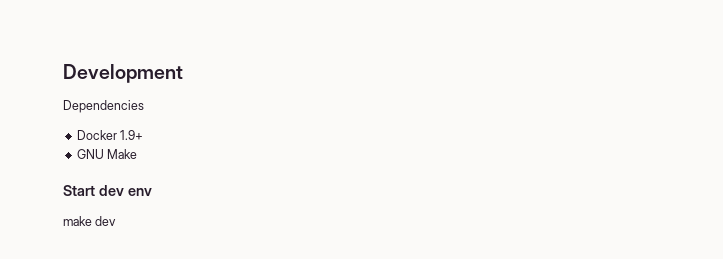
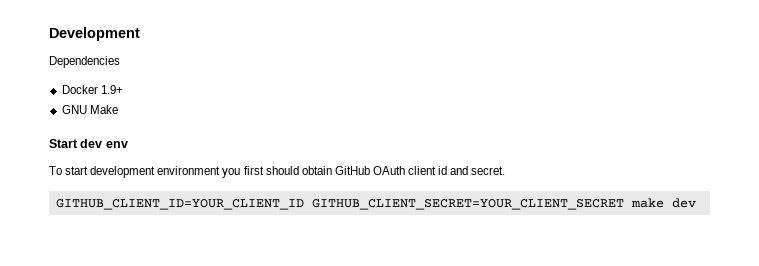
(152, 192) none -> [49,166,506,178] [55,199,624,210] To start development environment you first should obtain GitHub OAuth client id and secret. // GITHUB_CLIENT_ID=YOUR_CLIENT_ID GITHUB_CLIENT_SECRET=YOUR_CLIENT_SECRET

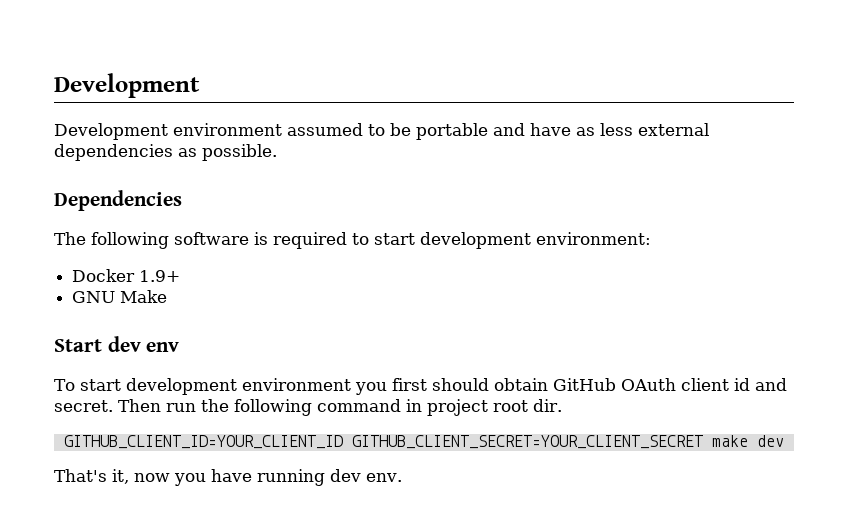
[49,56,120,68] Dependencies -> [54,123,709,140] [54,144,277,161] [54,190,182,211] [54,232,651,249] Development environment assumed to be portable and have as less external dependencies as possible. // Dependencies // The following software is required to start development environment:
[55,198,696,210] // GITHUB_CLIENT_ID=YOUR_CLIENT_ID GITHUB_CLIENT_SECRET=YOUR_CLIENT_SECRET make dev -> [118,399,562,416] [63,435,784,449] [54,469,402,486] Then run the following command in project root dir. // GITHUB_CLIENT_ID=YOUR_CLIENT_ID GITHUB_CLIENT_SECRET=YOUR_CLIENT_SECRET make dev // That's it, now you have running dev env.

